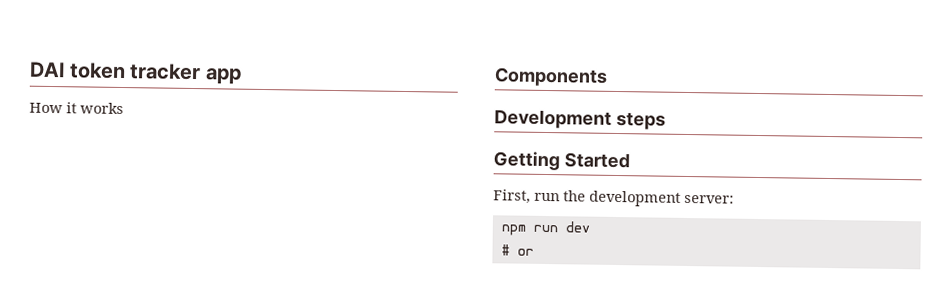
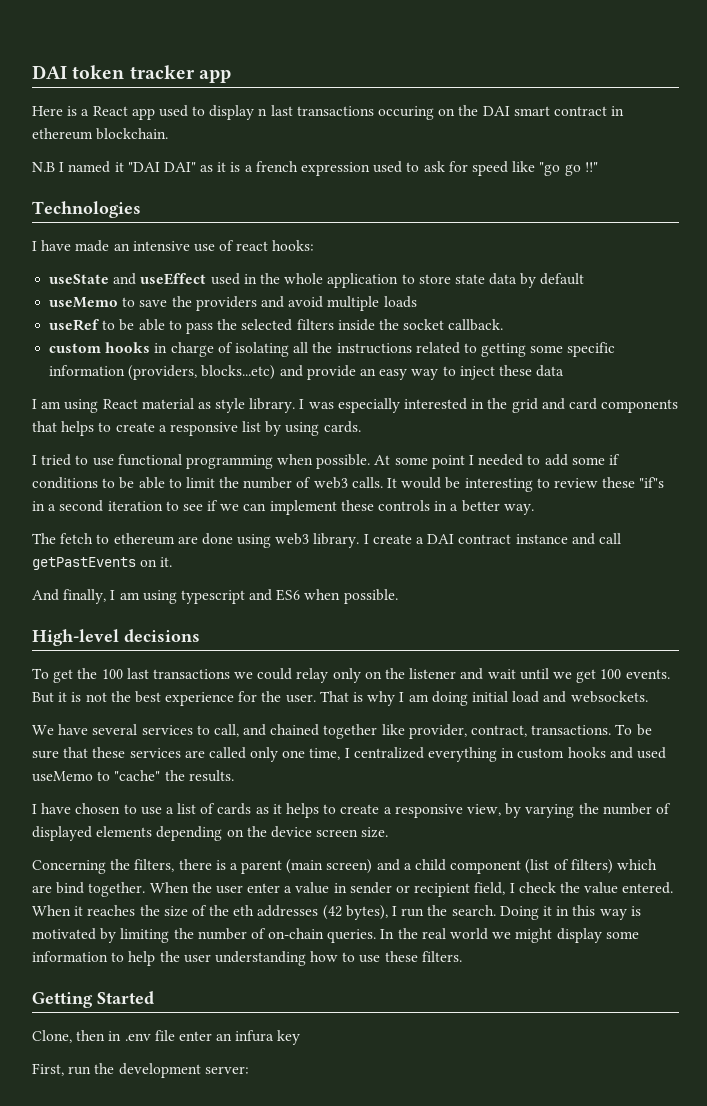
[29,102,124,115] [494,67,608,87] [494,109,666,130] [493,151,630,171] How it works // Components // Development steps // Getting Started -> [32,105,625,120] [32,128,169,140] [32,161,598,176] [32,201,141,218] [32,240,315,252] [49,273,585,288] [49,296,417,311] [49,319,504,334] [49,342,616,357] [49,365,565,380] [32,398,679,413] [32,421,361,436] [32,454,620,469] [32,477,665,492] [32,500,534,515] [32,533,621,548] [32,557,173,570] [32,589,398,604] [32,629,200,646] [32,668,670,683] [32,691,648,706] [32,724,652,739] [32,747,666,762] [32,770,234,782] [32,803,671,818] [32,826,389,841] [32,859,657,874] [32,882,674,897] [32,905,641,920] [32,928,639,943] [32,951,462,966] [32,991,154,1008] [32,1030,301,1045] Here is a React app used to display n last transactions occuring on the DAI smart contract in ethereum blockchain. // N.B I named it "DAI DAI" as it is a french expression used to ask for speed like "go go !!" // Technologies // I have made an intensive use of react hooks: // useState and useEffect used in the whole application to store state data by default // useMemo to save the providers and avoid multiple loads // useRef to be able to pass the selected filters inside the socket callback. // custom hooks in charge of isolating all the instructions related to getting some specific information (providers, blocks...etc) and provide an easy way to inject these data // I am using React material as style library. I was especially interested in the grid and card components that helps to create a responsive list by using cards. // I tried to use functional programming when possible. At some point I needed to add some if conditions to be able to limit the number of web3 calls. It would be interesting to review these "if"s in a second iteration to see if we can implement these controls in a better way. // The fetch to ethereum are done using web3 library. I create a DAI contract instance and call getPastEvents on it. // And finally, I am using typescript and ES6 when possible. // High-level decisions // To get the 100 last transactions we could relay only on the listener and wait until we get 100 events. But it is not the best experience for the user. That is why I am doing initial load and websockets. // We have several services to call, and chained together like provider, contract, transactions. To be sure that these services are called only one time, I centralized everything in custom hooks and used useMemo to "cache" the results. // I have chosen to use a list of cards as it helps to create a responsive view, by varying the number of displayed elements depending on the device screen size. // Concerning the filters, there is a parent (main screen) and a child component (list of filters) which are bind together. When the user enter a value in sender or recipient field, I check the value entered. When it reaches the size of the eth addresses (42 bytes), I run the search. Doing it in this way is motivated by limiting the number of on-chain queries. In the real world we might display some information to help the user understanding how to use these filters. // Getting Started // Clone, then in .env file enter an infura key
[500,221,590,236] [500,244,534,256] // npm run dev // # or -> (249, 1070) none

